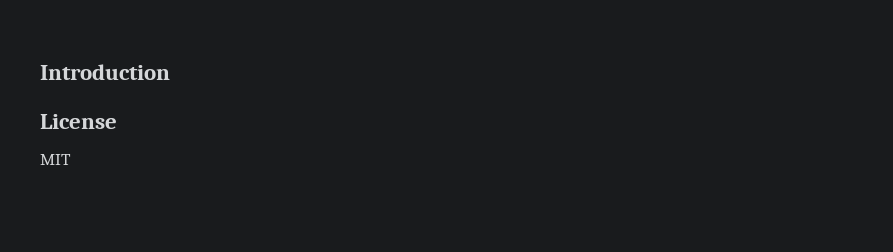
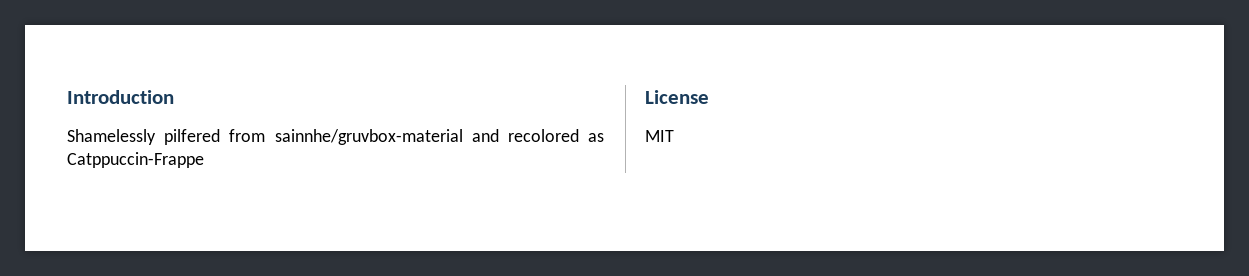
(170, 72) none -> [67,129,604,145] [67,152,204,168] // Shamelessly pilfered from sainnhe/gruvbox-material and recolored as Catppuccin-Frappe

